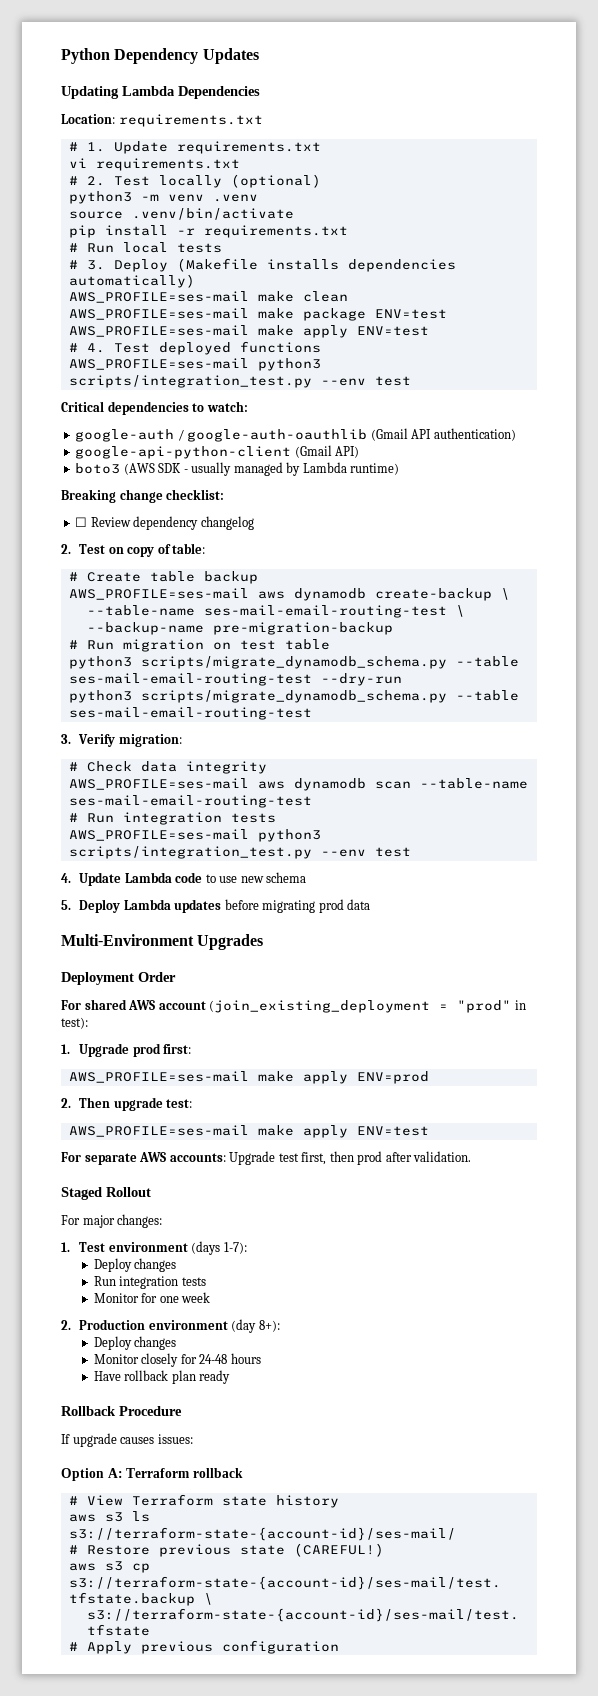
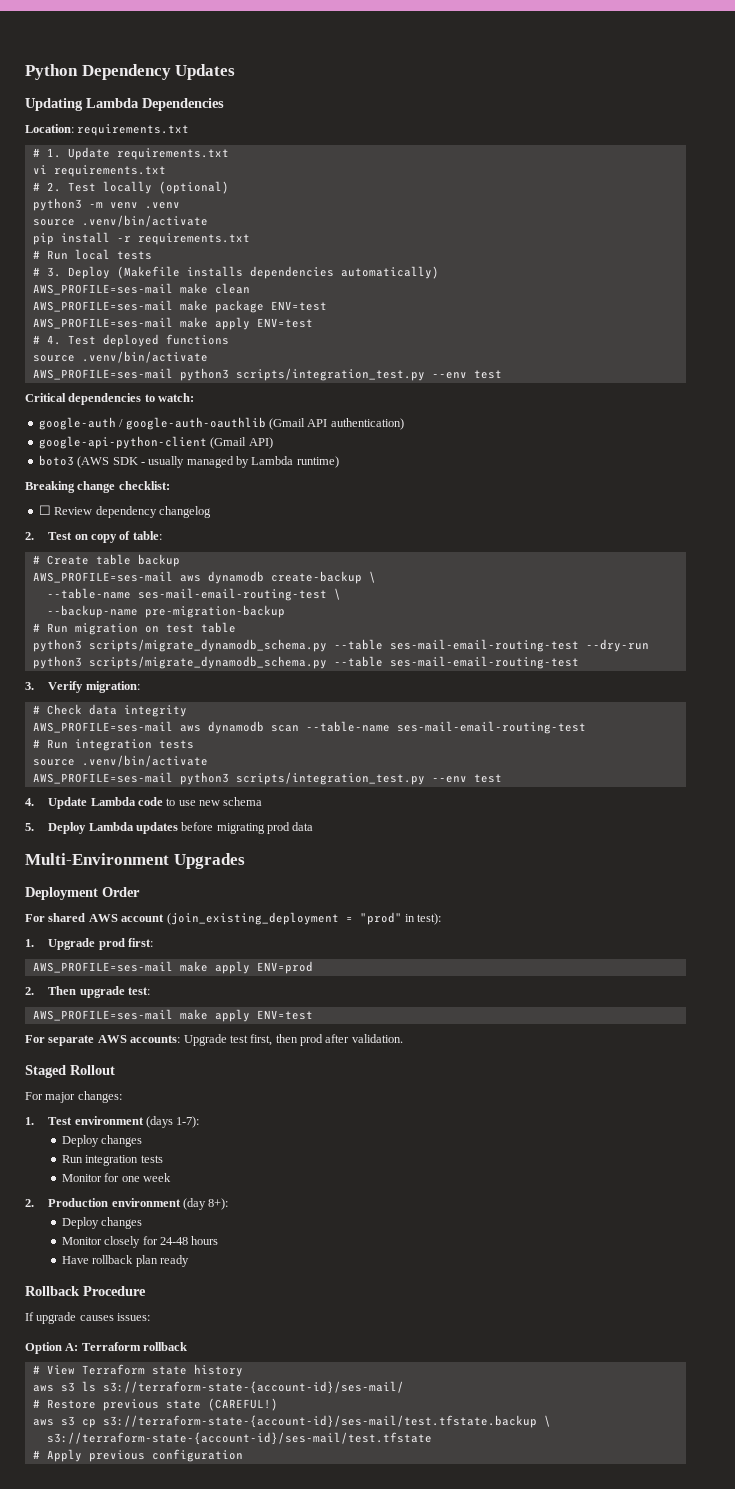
(321, 347) none -> [32,351,208,363] // source .venv/bin/activate
(276, 818) none -> [32,755,208,767] // source .venv/bin/activate

